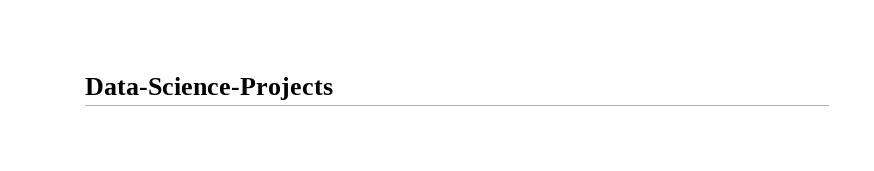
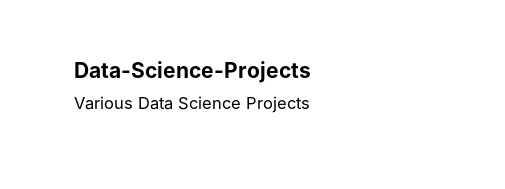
(333, 88) none -> [74,96,310,113] // Various Data Science Projects

